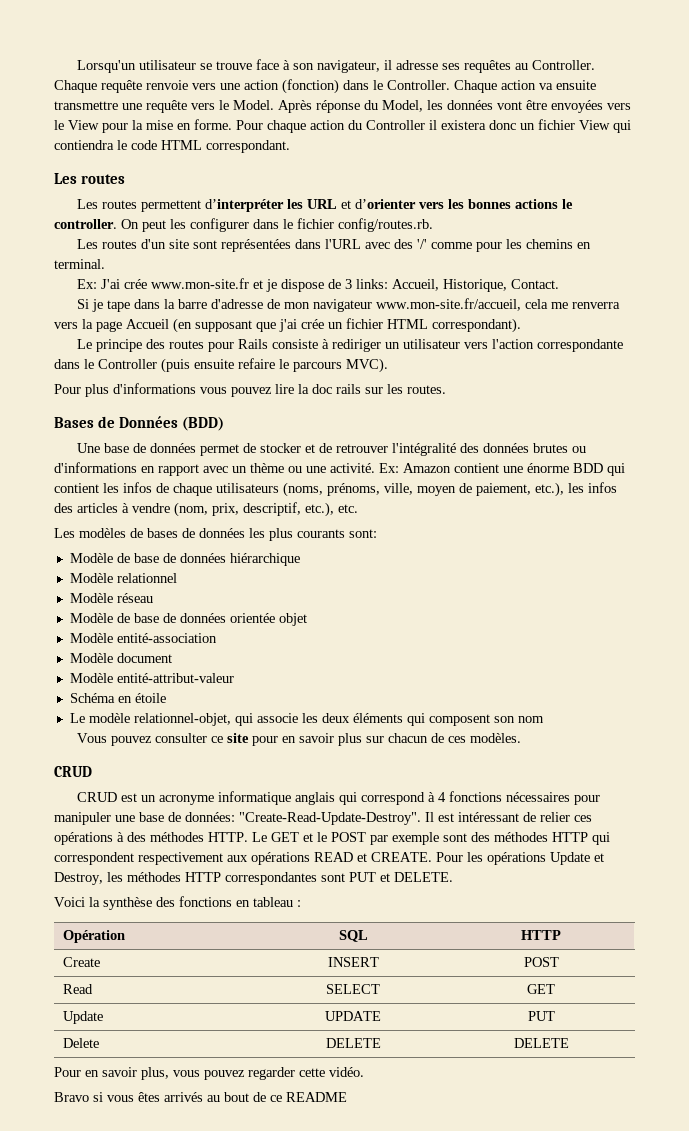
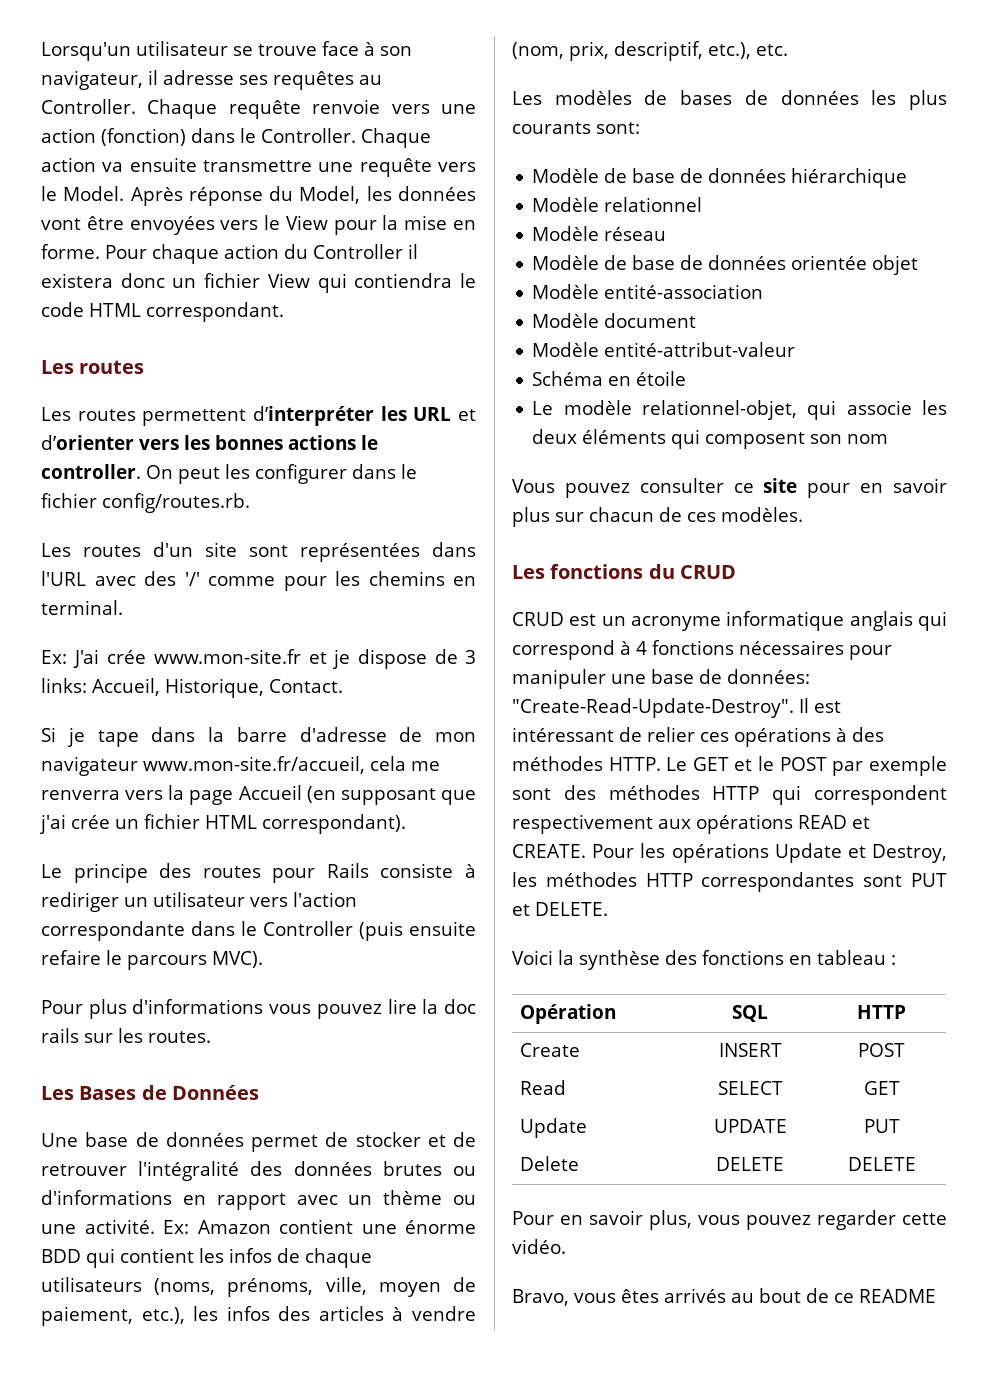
(446, 389) none -> [41,1086,74,1100] Les
[181,417,224,431] (BDD) -> (260, 1092) none
(522, 738) none -> [512,564,675,579] Les fonctions du
[54,1092,103,1102] Bravo si -> [512,1289,569,1306] Bravo,

